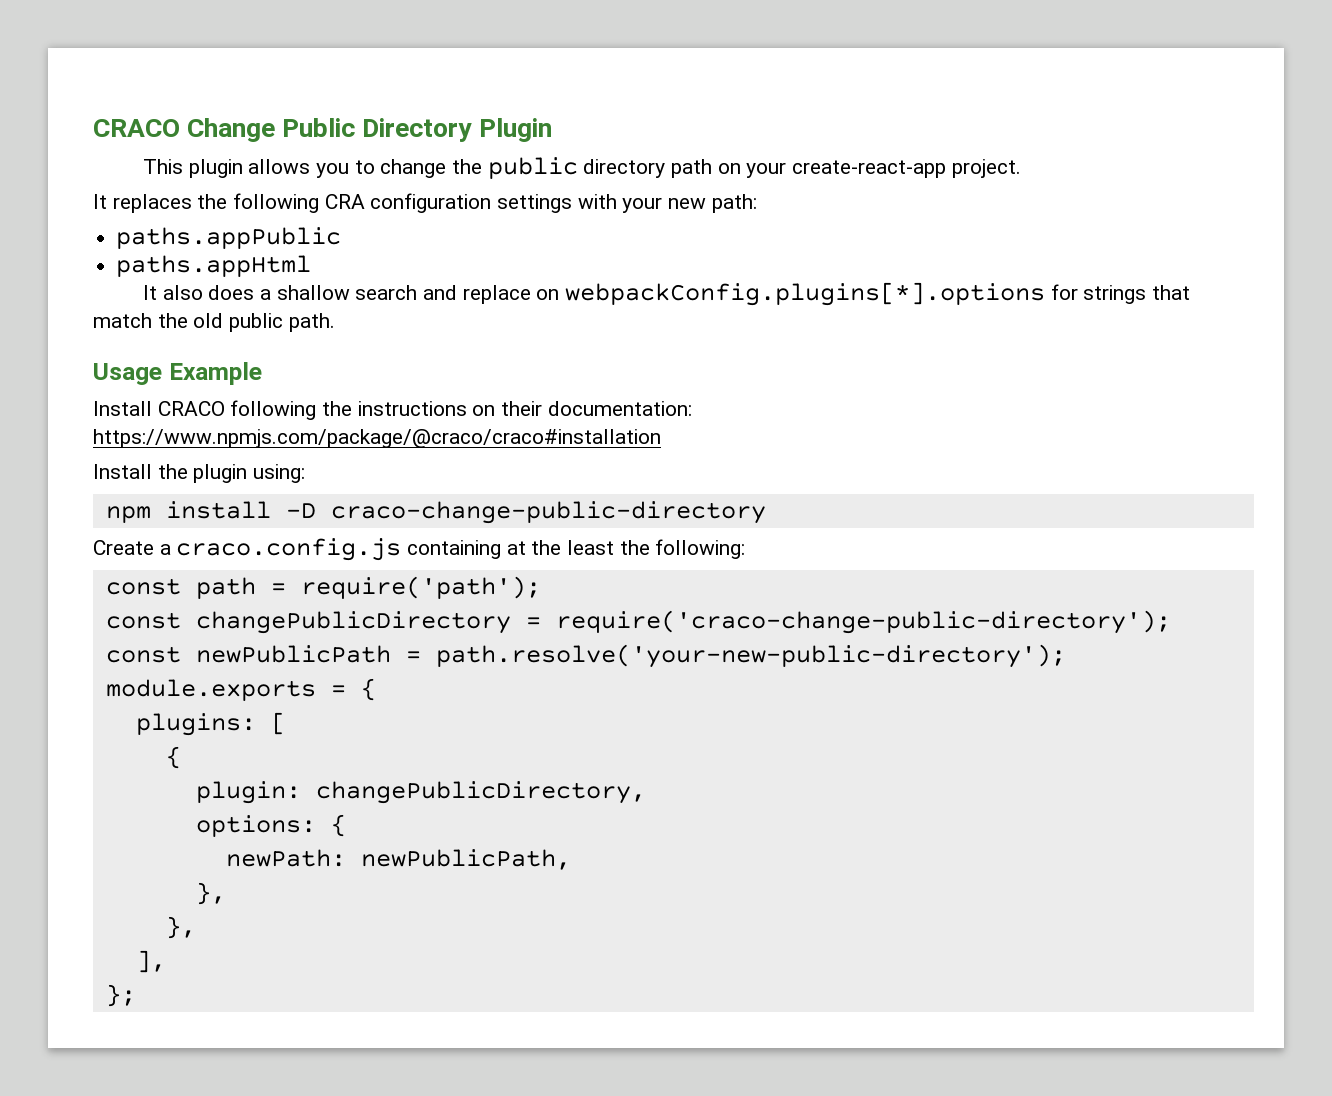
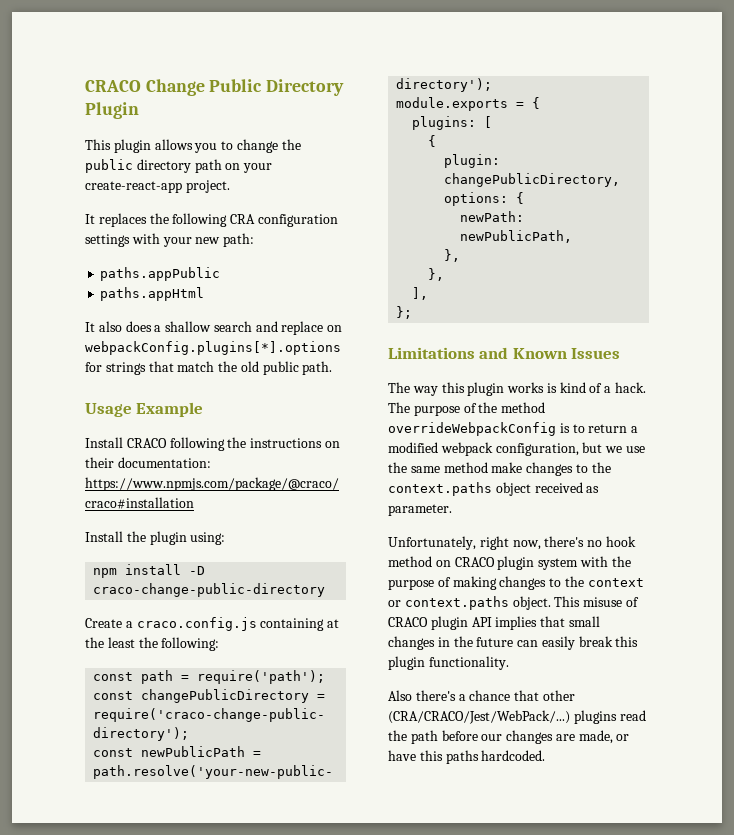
(136, 995) none -> [388,347,621,359] [388,382,647,396] [388,402,546,416] [388,422,639,436] [388,442,645,456] [388,462,611,476] [388,482,600,496] [388,504,452,516] [388,536,636,550] [388,556,631,570] [388,576,644,590] [388,596,639,610] [388,616,600,630] [388,636,639,650] [388,656,509,670] [388,690,575,701] [388,710,646,724] [388,730,630,744] [388,750,546,764] // Limitations and Known Issues // The way this plugin works is kind of a hack. The purpose of the method overrideWebpackConfig is to return a modified webpack configuration, but we use the same method make changes to the context.paths object received as parameter. // Unfortunately, right now, there's no hook method on CRACO plugin system with the purpose of making changes to the context or context.paths object. This misuse of CRACO plugin API implies that small changes in the future can easily break this plugin functionality. // Also there's a chance that other (CRA/CRACO/Jest/WebPack/...) plugins read the path before our changes are made, or have this paths hardcoded.

